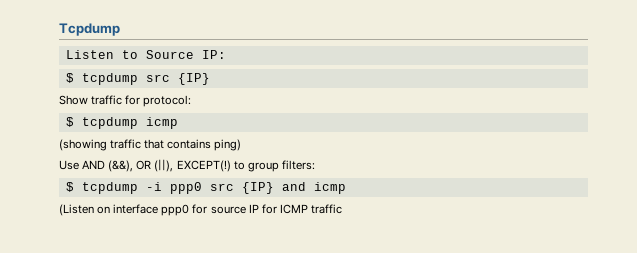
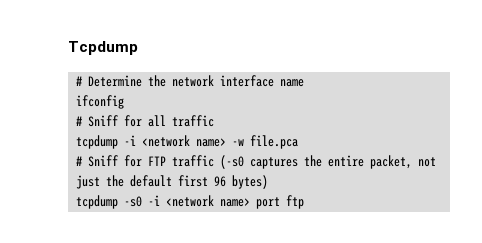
[65,50,226,59] [65,73,210,85] [59,95,192,107] [65,117,178,129] [59,139,242,151] [59,159,315,172] [65,182,346,194] [59,204,342,216] Listen to Source IP: // $ tcpdump src {IP} // Show traffic for protocol: // $ tcpdump icmp // (showing traffic that contains ping) // Use AND (&&), OR (||), EXCEPT(!) to group filters: // $ tcpdump -i ppp0 src {IP} and icmp // (Listen on interface ppp0 for source IP for ICMP traffic -> [76,75,305,87] [76,95,125,109] [76,115,215,127] [76,135,299,149] [76,155,437,169] [76,175,269,189] [76,195,305,209] # Determine the network interface name // ifconfig // # Sniff for all traffic // tcpdump -i <network name> -w file.pca // # Sniff for FTP traffic (-s0 captures the entire packet, not just the default first 96 bytes) // tcpdump -s0 -i <network name> port ftp

